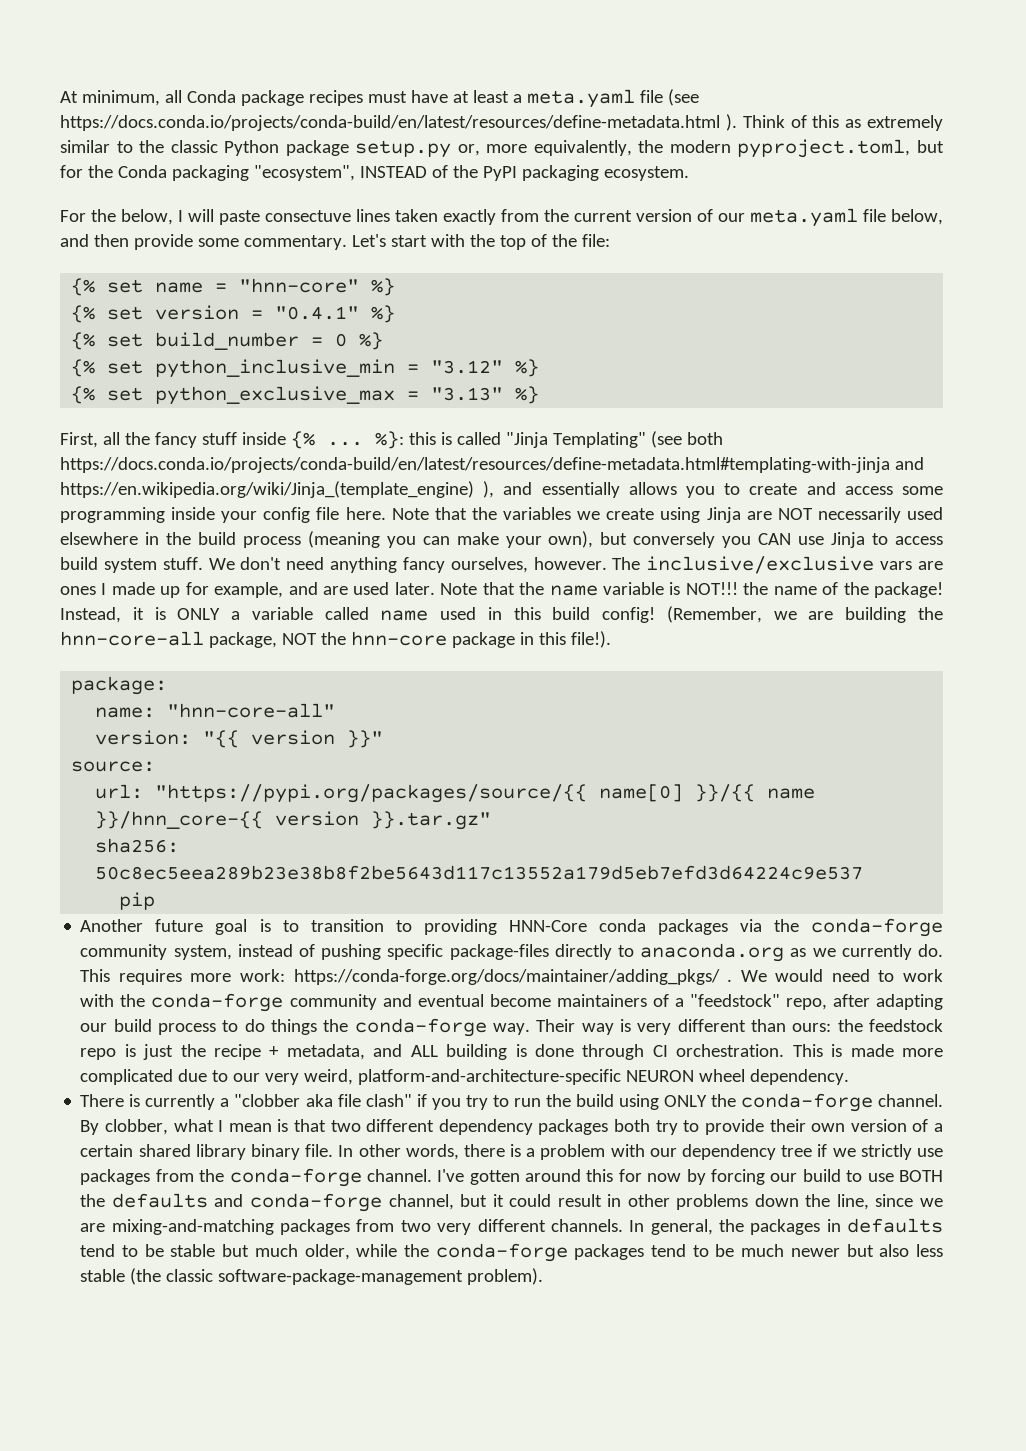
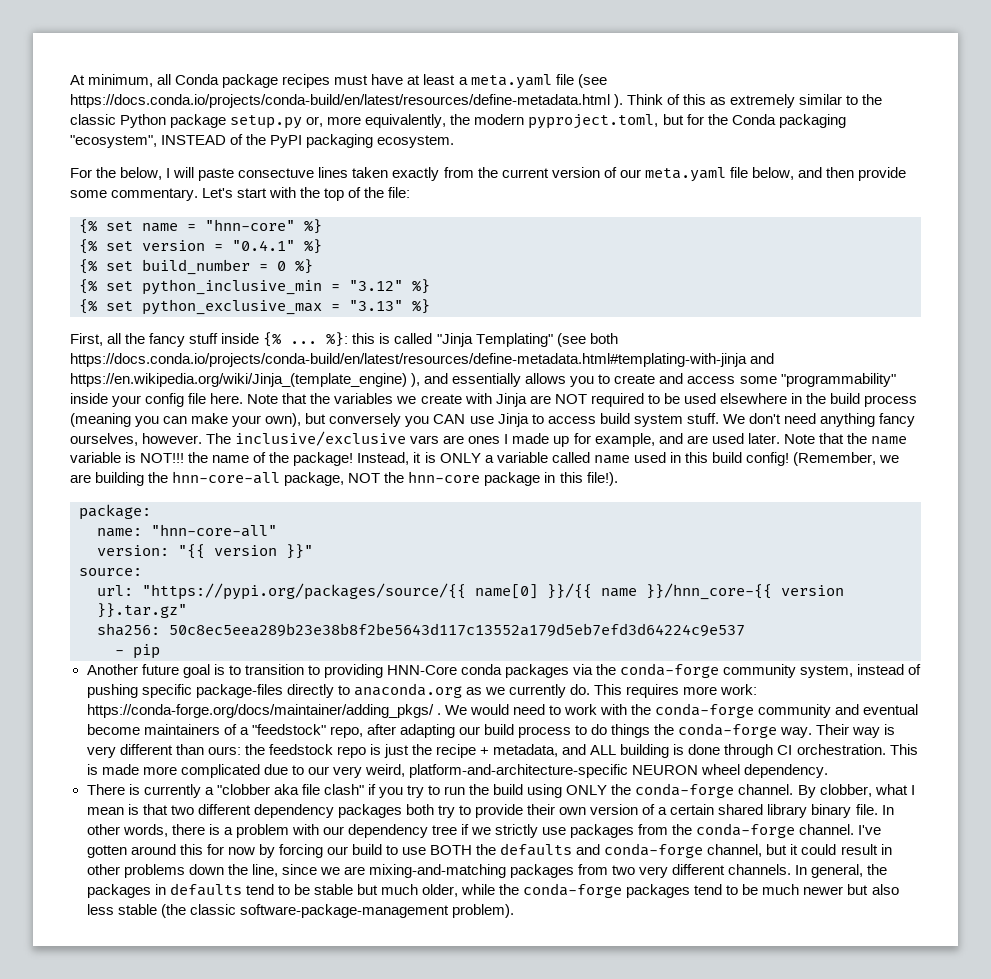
[60,507,165,523] programming -> [780,373,896,387] "programmability"
[660,507,701,523] using -> [464,393,492,404] with
[817,507,901,523] necessarily -> [590,393,680,407] required to be
(864, 872) none -> [115,650,124,655] -

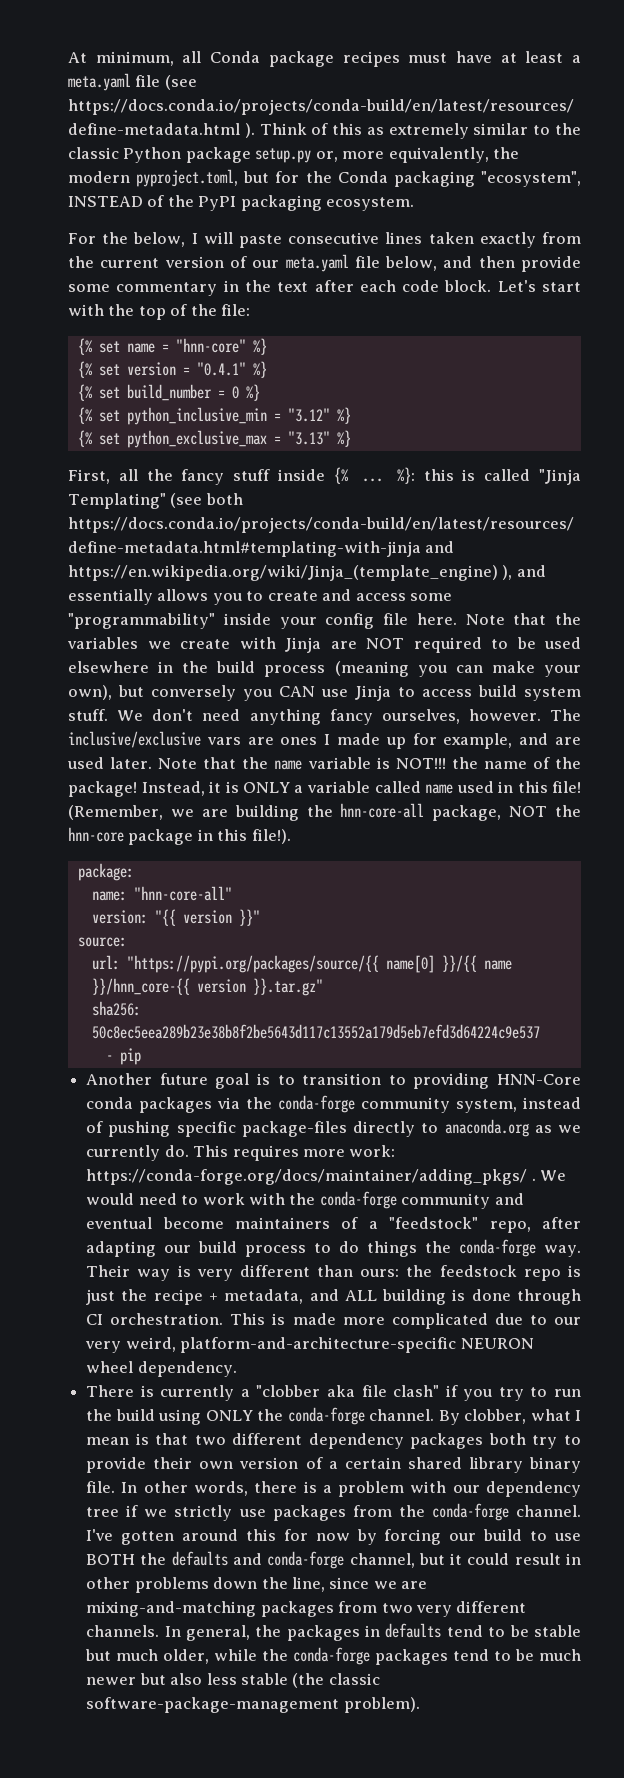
[238,168,315,178] consectuve -> [288,232,380,244] consecutive
[111,188,199,201] commentary. -> [116,280,492,296] commentary in the text after each code block.
[711,452,789,466] build config! -> [551,781,581,793] file!

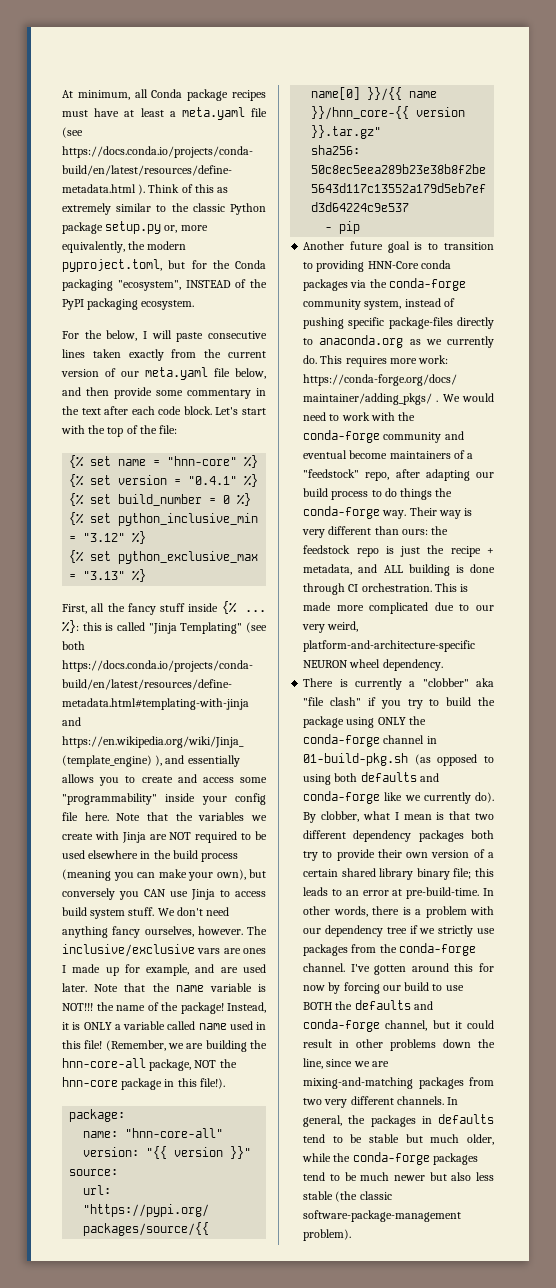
[256,1385,387,1397] "clobber aka file -> [422,678,494,687] [303,697,325,706] "clobber" aka "file
[554,1389,581,1397] [86,1409,155,1421] run the build -> [446,697,495,706] [303,716,345,728] build the package
[369,1409,435,1421] channel. -> [383,735,437,744] [303,753,494,766] [303,772,439,785] [303,791,494,804] channel in 01-build-pkg.sh (as opposed to using both defaults and conda-forge like we currently do).
[86,1481,116,1493] file. -> [453,868,494,879] [303,887,480,899] file; this leads to an error at pre-build-time.

